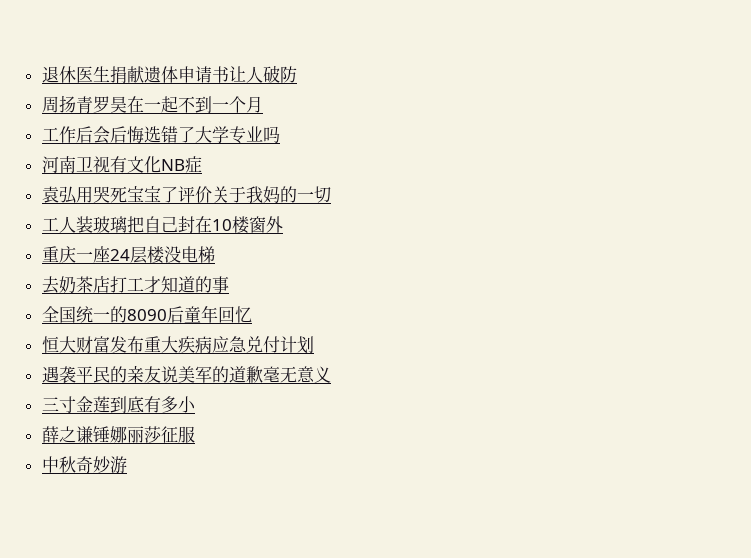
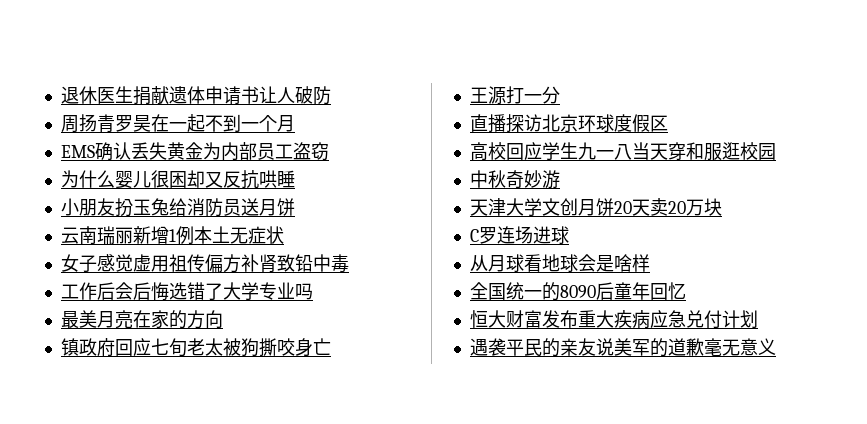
(263, 104) none -> [60,142,329,161] [60,170,295,189] [60,198,295,217] [60,226,284,245] [60,254,349,273] // EMS确认丢失黄金为内部员工盗窃 // 为什么婴儿很困却又反抗哄睡 // 小朋友扮玉兔给消防员送月饼 // 云南瑞丽新增1例本土无症状 // 女子感觉虚用祖传偏方补肾致铅中毒
[41,156,202,173] [41,186,331,204] [41,216,283,234] [41,246,215,264] [41,276,229,294] 河南卫视有文化NB症 // 袁弘用哭死宝宝了评价关于我妈的一切 // 工人装玻璃把自己封在10楼窗外 // 重庆一座24层楼没电梯 // 去奶茶店打工才知道的事 -> [60,310,223,329] [60,338,331,357] [469,86,560,105] [469,114,668,133] [469,142,776,161] [469,170,560,189] [469,198,722,216] [469,226,569,244] [469,254,650,272] 最美月亮在家的方向 // 镇政府回应七旬老太被狗撕咬身亡 // 王源打一分 // 直播探访北京环球度假区 // 高校回应学生九一八当天穿和服逛校园 // 中秋奇妙游 // 天津大学文创月饼20天卖20万块 // C罗连场进球 // 从月球看地球会是啥样
[41,396,196,413] [41,426,195,443] [41,456,127,474] // 三寸金莲到底有多小 // 薛之谦锤娜丽莎征服 // 中秋奇妙游 -> (776, 346) none

